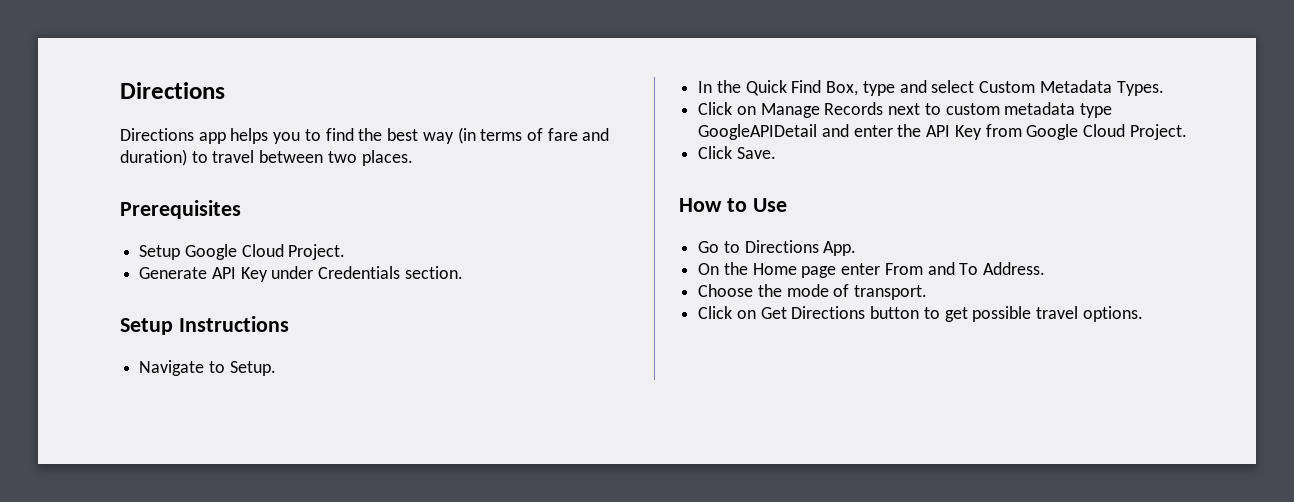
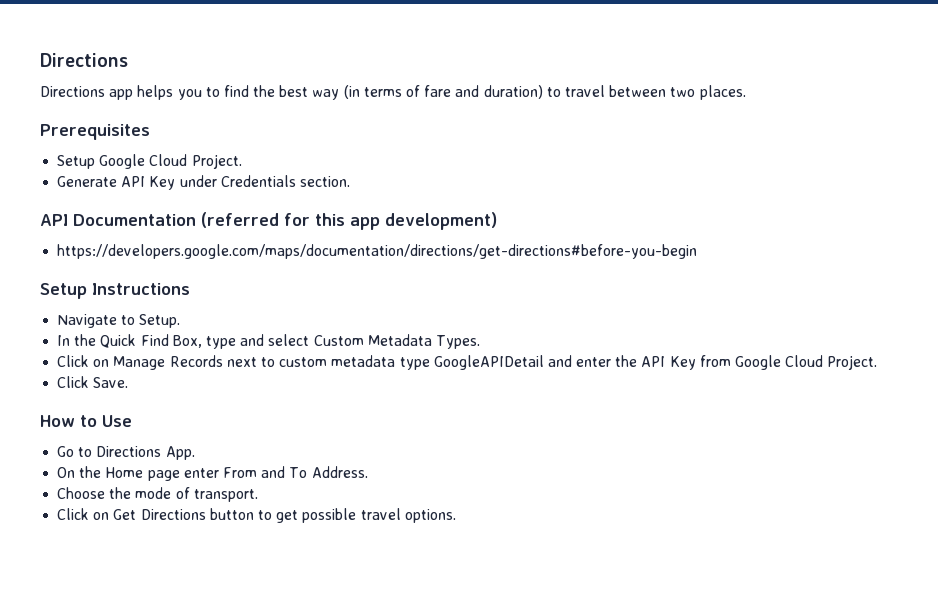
(463, 272) none -> [40,212,497,230] [57,244,698,259] // API Documentation (referred for this app development) // https://developers.google.com/maps/documentation/directions/get-directions#before-you-begin

